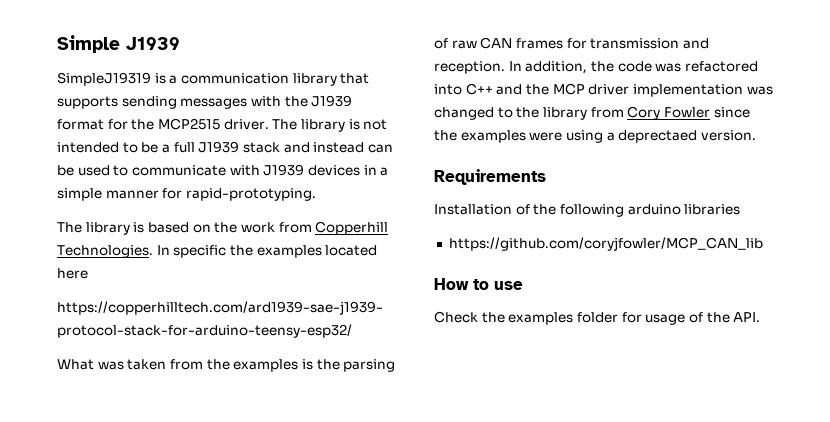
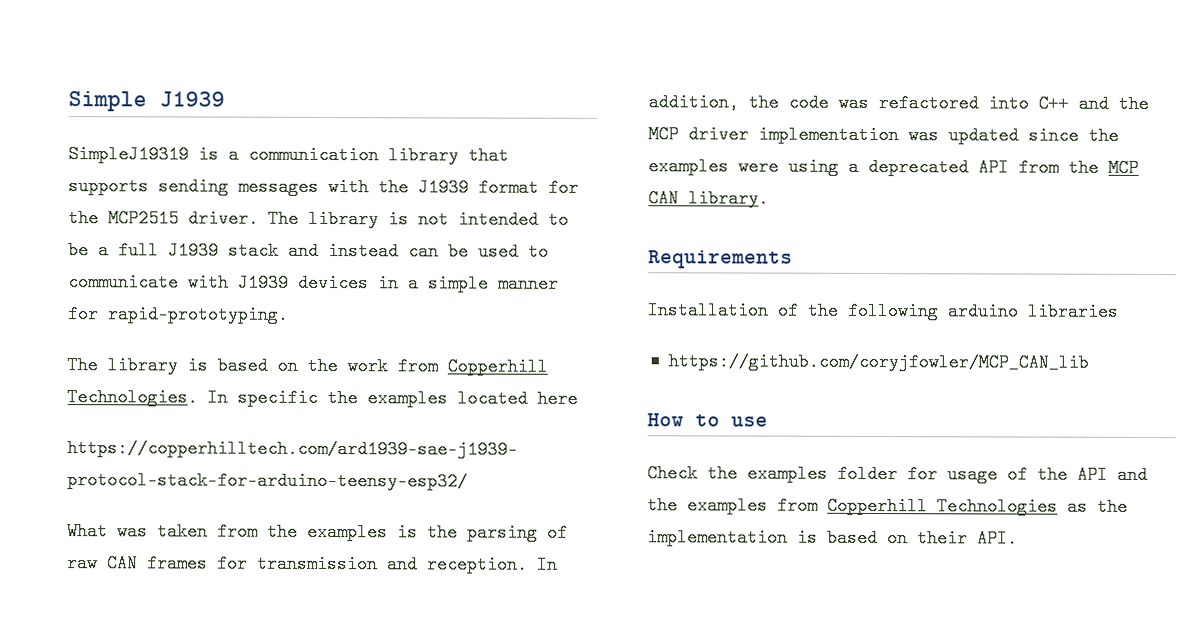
[434,106,710,120] changed to the library from Cory Fowler -> [948,126,1019,145] updated
[618,130,756,143] deprectaed version. -> [868,157,1139,177] [648,189,769,208] deprecated API from the MCP CAN library.
(730, 317) none -> [1077,465,1148,485] [647,496,1128,516] [647,528,968,548] API and the examples from Copperhill Technologies as the implementation is based on their

